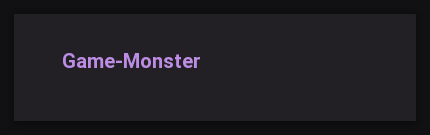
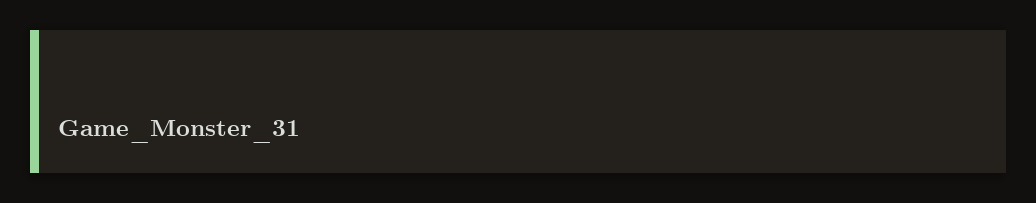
[62,53,201,68] Game-Monster -> [58,120,300,143] Game_Monster_31

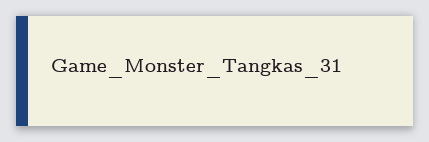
[58,120,300,143] Game_Monster_31 -> [51,59,342,78] Game_Monster_Tangkas_31

